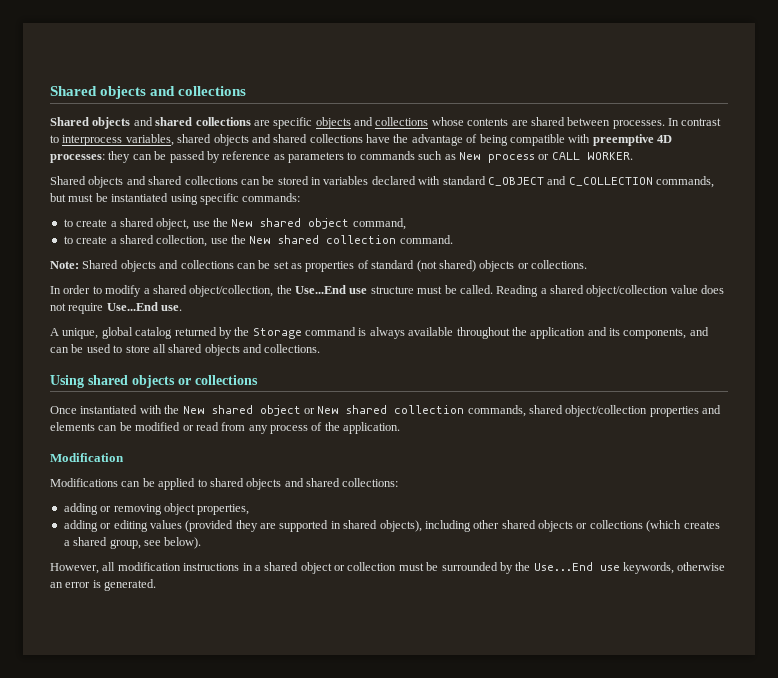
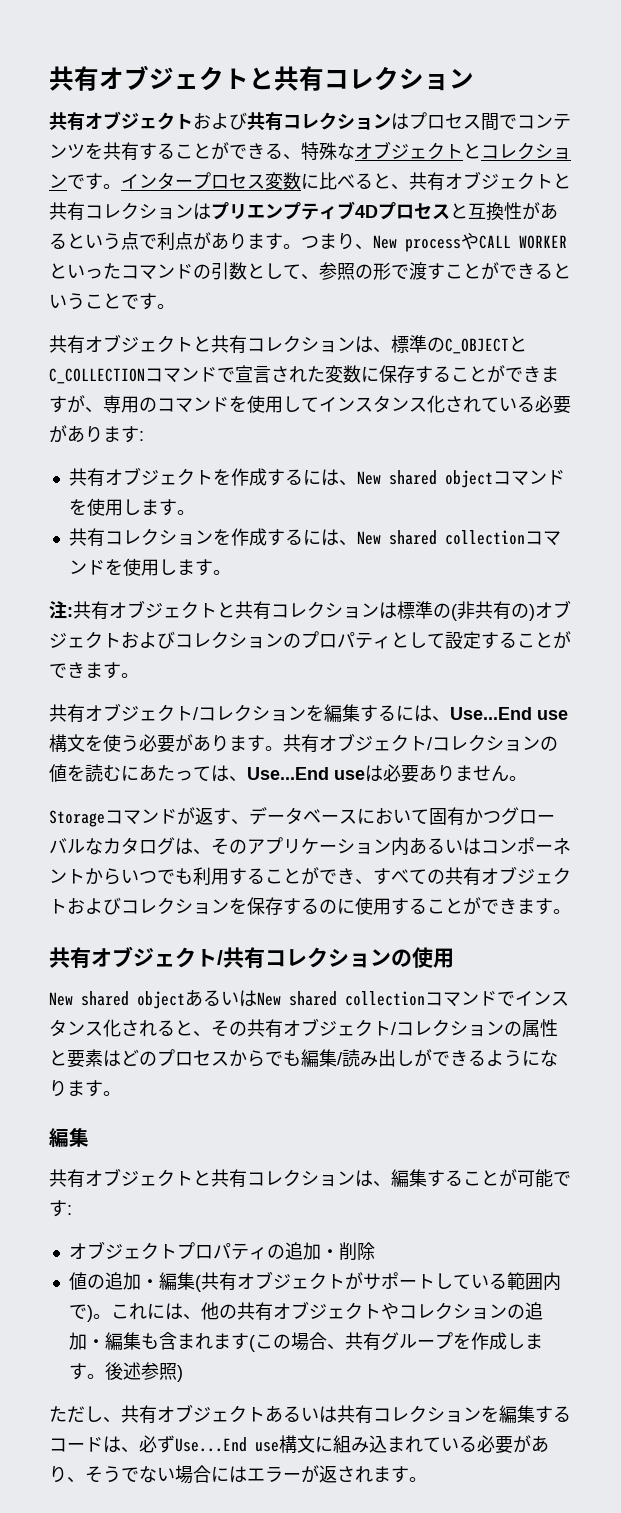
[50,86,247,99] [50,117,722,129] [50,134,672,146] [50,151,633,163] [50,176,714,188] [50,193,301,205] [63,218,406,230] [63,235,453,247] [50,260,587,272] [50,285,725,297] [50,302,183,314] [50,327,709,339] [50,344,321,356] [50,375,258,388] [50,405,722,417] [50,422,401,434] [50,453,124,462] [50,478,399,490] [63,503,250,515] [63,520,720,532] [63,537,202,549] [50,562,726,574] [50,579,157,591] Shared objects and collections // Shared objects and shared collections are specific objects and collections whose contents are shared between processes. In contrast to interprocess variables, shared objects and shared collections have the advantage of being compatible with preemptive 4D processes: they can be passed by reference as parameters to commands such as New process or CALL WORKER. // Shared objects and shared collections can be stored in variables declared with standard C_OBJECT and C_COLLECTION commands, but must be instantiated using specific commands: // to create a shared object, use the New shared object command, // to create a shared collection, use the New shared collection command. // Note: Shared objects and collections can be set as properties of standard (not shared) objects or collections. // In order to modify a shared object/collection, the Use...End use structure must be called. Reading a shared object/collection value does not require Use...End use. // A unique, global catalog returned by the Storage command is always available throughout the application and its components, and can be used to store all shared objects and collections. // Using shared objects or collections // Once instantiated with the New shared object or New shared collection commands, shared object/collection properties and elements can be modified or read from any process of the application. // Modification // Modifications can be applied to shared objects and shared collections: // adding or removing object properties, // adding or editing values (provided they are supported in shared objects), including other shared objects or collections (which creates a shared group, see below). // However, all modification instructions in a shared object or collection must be surrounded by the Use...End use keywords, otherwise an error is generated. -> [49,65,474,91] [49,111,571,131] [49,141,571,161] [49,171,571,191] [49,201,558,221] [49,232,567,252] [49,262,571,280] [49,293,175,310] [49,334,527,354] [49,365,559,384] [49,395,571,414] [49,425,144,443] [68,467,565,488] [68,498,195,516] [68,528,561,547] [68,558,231,576] [49,600,571,621] [49,631,571,649] [49,662,139,679] [49,703,568,723] [49,733,558,753] [49,764,527,783] [49,807,555,827] [49,837,571,856] [49,866,571,886] [49,897,571,915] [49,946,454,968] [49,989,569,1009] [49,1018,558,1038] [49,1049,558,1068] [49,1080,121,1097] [49,1128,89,1147] [49,1168,571,1188] [49,1200,72,1217] [68,1241,375,1260] [68,1271,561,1292] [68,1301,543,1322] [68,1332,543,1352] [68,1362,183,1382] [49,1404,571,1424] [49,1435,549,1454] [49,1465,427,1484] 共有オブジェクトと共有コレクション // 共有オブジェクトおよび共有コレクションはプロセス間でコンテンツを共有することができる、特殊なオブジェクトとコレクションです。インタープロセス変数に比べると、共有オブジェクトと共有コレクションはプリエンプティブ4Dプロセスと互換性があるという点で利点があります。つまり、New processやCALL WORKERといったコマンドの引数として、参照の形で渡すことができるということです。 // 共有オブジェクトと共有コレクションは、標準のC_OBJECTとC_COLLECTIONコマンドで宣言された変数に保存することができますが、専用のコマンドを使用してインスタンス化されている必要があります: // 共有オブジェクトを作成するには、New shared objectコマンドを使用します。 // 共有コレクションを作成するには、New shared collectionコマンドを使用します。 // 注:共有オブジェクトと共有コレクションは標準の(非共有の)オブジェクトおよびコレクションのプロパティとして設定することができます。 // 共有オブジェクト/コレクションを編集するには、Use...End use構文を使う必要があります。共有オブジェクト/コレクションの値を読むにあたっては、Use...End useは必要ありません。 // Storageコマンドが返す、データベースにおいて固有かつグローバルなカタログは、そのアプリケーション内あるいはコンポーネントからいつでも利用することができ、すべての共有オブジェクトおよびコレクションを保存するのに使用することができます。 // 共有オブジェクト/共有コレクションの使用 // New shared objectあるいはNew shared collectionコマンドでインスタンス化されると、その共有オブジェクト/コレクションの属性と要素はどのプロセスからでも編集/読み出しができるようになります。 // 編集 // 共有オブジェクトと共有コレクションは、編集することが可能です: // オブジェクトプロパティの追加・削除 // 値の追加・編集(共有オブジェクトがサポートしている範囲内で)。これには、他の共有オブジェクトやコレクションの追加・編集も含まれます(この場合、共有グループを作成します。後述参照) // ただし、共有オブジェクトあるいは共有コレクションを編集するコードは、必ずUse...End use構文に組み込まれている必要があり、そうでない場合にはエラーが返されます。

